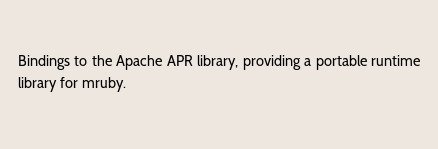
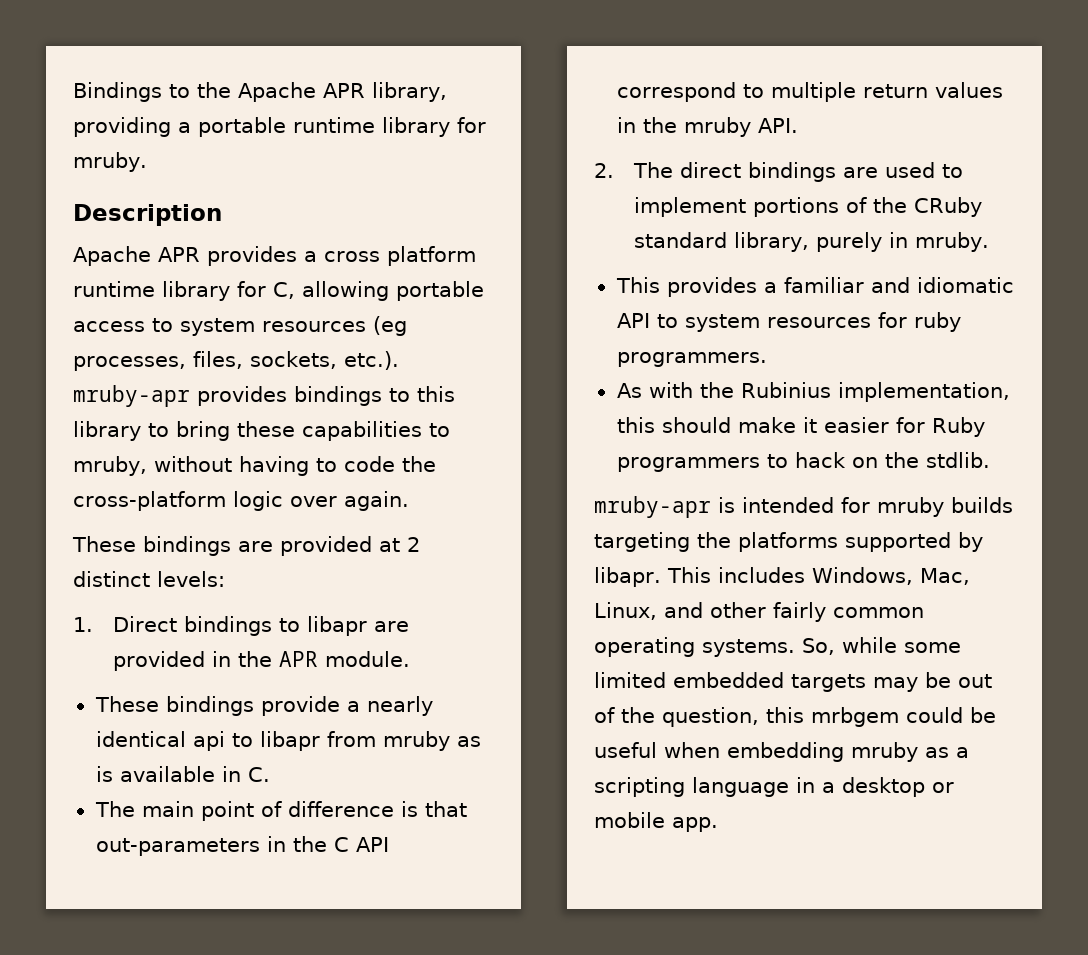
(126, 84) none -> [73,204,222,226] [73,246,476,266] [73,281,484,301] [73,316,407,336] [73,351,399,371] [73,385,455,407] [73,421,450,441] [73,456,436,476] [73,491,409,511] [72,536,420,556] [73,571,225,587] [73,616,409,636] [112,651,410,671] [94,696,433,716] [95,731,481,751] [95,766,270,782] [94,801,467,821] [95,836,389,856] [616,82,1003,102] [616,117,798,137] [594,162,963,182] [633,197,982,217] [633,232,989,252] [615,277,1014,297] [616,312,961,332] [616,352,767,367] [616,382,1010,402] [616,417,985,437] [616,452,990,472] [594,496,1013,518] [594,532,983,552] [594,567,970,587] [594,602,924,622] [594,637,961,657] [594,672,992,692] [594,707,996,727] [594,742,969,762] [594,777,954,797] [594,812,718,832] // Description // Apache APR provides a cross platform runtime library for C, allowing portable access to system resources (eg processes, files, sockets, etc.). mruby-apr provides bindings to this library to bring these capabilities to mruby, without having to code the cross-platform logic over again. // These bindings are provided at 2 distinct levels: // 1. Direct bindings to libapr are provided in the APR module. // These bindings provide a nearly identical api to libapr from mruby as is available in C. // The main point of difference is that out-parameters in the C API correspond to multiple return values in the mruby API. // 2. The direct bindings are used to implement portions of the CRuby standard library, purely in mruby. // This provides a familiar and idiomatic API to system resources for ruby programmers. // As with the Rubinius implementation, this should make it easier for Ruby programmers to hack on the stdlib. // mruby-apr is intended for mruby builds targeting the platforms supported by libapr. This includes Windows, Mac, Linux, and other fairly common operating systems. So, while some limited embedded targets may be out of the question, this mrbgem could be useful when embedding mruby as a scripting language in a desktop or mobile app.

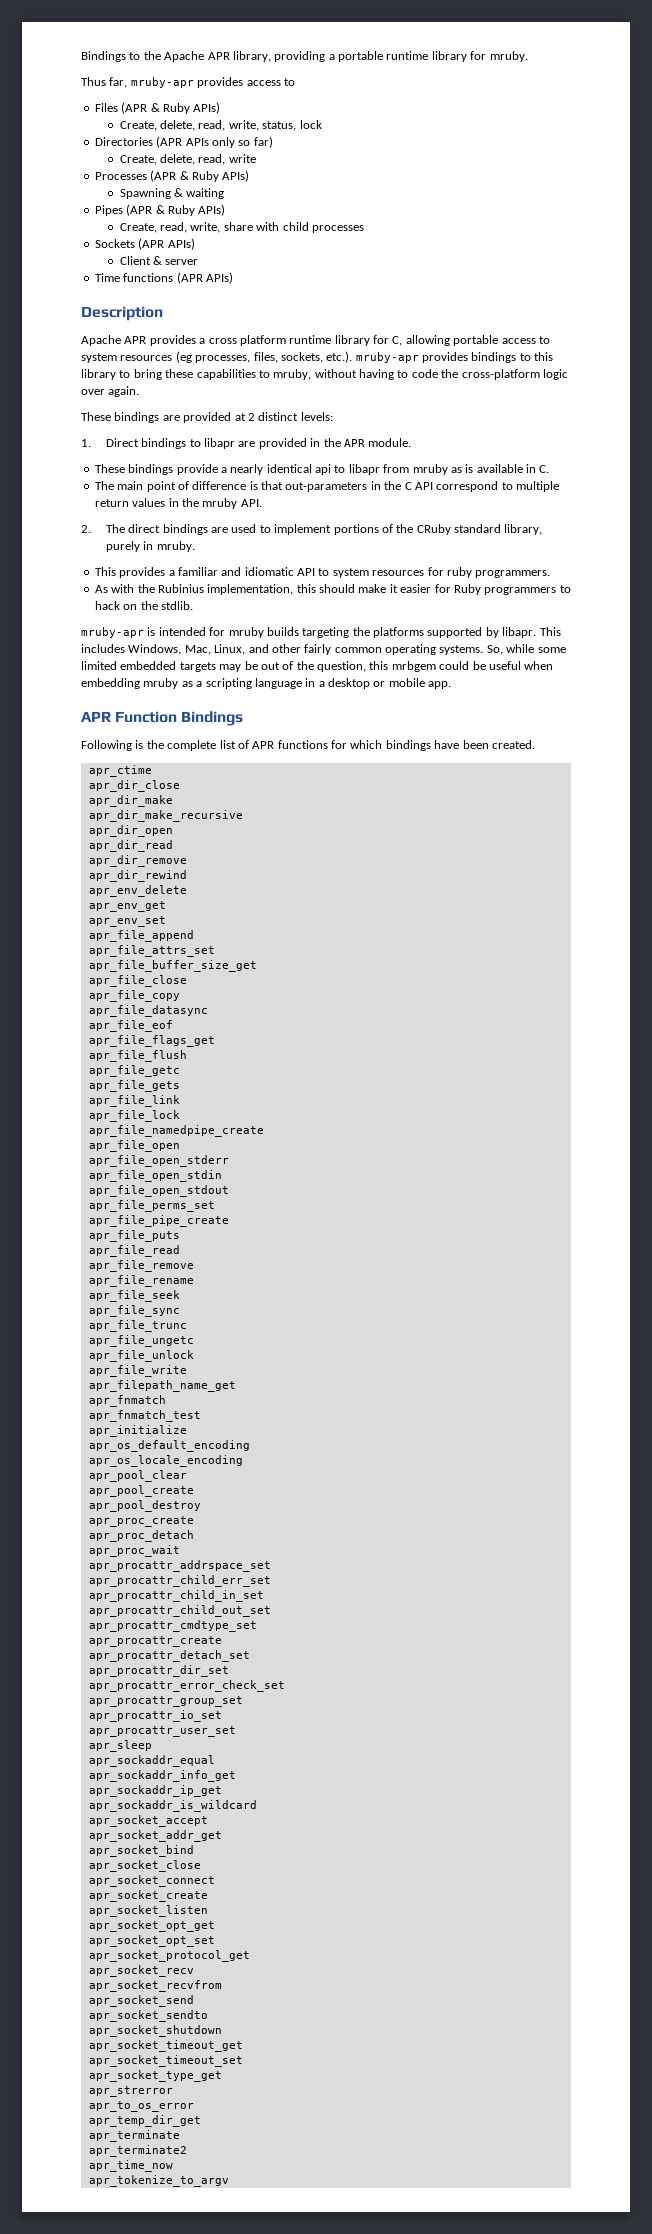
(147, 162) none -> [81,77,295,88] [94,102,221,114] [119,120,322,131] [94,136,273,148] [119,154,256,165] [94,170,250,182] [119,188,225,199] [94,204,226,216] [119,222,364,233] [94,238,195,250] [119,256,199,265] [94,272,233,284] // Thus far, mruby-apr provides access to // Files (APR & Ruby APIs) // Create, delete, read, write, status, lock // Directories (APR APIs only so far) // Create, delete, read, write // Processes (APR & Ruby APIs) // Spawning & waiting // Pipes (APR & Ruby APIs) // Create, read, write, share with child processes // Sockets (APR APIs) // Client & server // Time functions (APR APIs)
(718, 824) none -> [81,711,244,726] [81,740,535,751] [88,765,152,777] [88,780,180,792] [88,795,173,807] [88,810,243,822] [88,825,173,837] [88,840,173,852] [88,855,187,867] [88,870,187,882] [88,885,187,897] [88,901,166,912] [88,916,166,927] [88,930,194,942] [88,945,215,957] [88,960,257,972] [88,975,187,987] [88,990,180,1002] [88,1005,208,1017] [88,1020,173,1032] [88,1035,215,1047] [88,1050,187,1062] [88,1065,180,1077] [88,1080,180,1092] [88,1095,180,1107] [88,1110,180,1122] [88,1125,264,1137] [88,1140,180,1152] [88,1155,229,1167] [88,1170,222,1182] [88,1185,229,1197] [88,1200,215,1212] [88,1215,229,1227] [88,1230,180,1242] [88,1245,180,1257] [88,1260,194,1272] [88,1275,194,1287] [88,1290,180,1302] [88,1305,180,1317] [88,1320,187,1332] [88,1335,194,1347] [88,1350,194,1362] [88,1365,187,1377] [88,1380,236,1392] [88,1395,166,1407] [88,1410,201,1422] [88,1425,187,1437] [88,1440,250,1452] [88,1455,243,1467] [88,1470,187,1482] [88,1485,194,1497] [88,1500,201,1512] [88,1516,194,1527] [88,1530,194,1542] [88,1545,180,1557] [88,1560,271,1572] [88,1575,271,1587] [88,1590,264,1602] [88,1605,271,1617] [88,1620,257,1632] [88,1636,222,1647] [88,1650,250,1662] [88,1665,229,1677] [88,1680,285,1692] [88,1696,243,1707] [88,1710,222,1722] [88,1726,236,1737] [88,1740,152,1752] [88,1755,215,1767] [88,1770,236,1782] [88,1785,222,1797] [88,1800,257,1812] [88,1815,208,1827] [88,1830,222,1842] [88,1845,194,1857] [88,1860,201,1872] [88,1875,215,1887] [88,1890,208,1902] [88,1905,208,1917] [88,1920,215,1932] [88,1935,215,1947] [88,1950,250,1962] [88,1965,194,1977] [88,1980,222,1992] [88,1995,194,2007] [88,2010,208,2022] [88,2025,222,2037] [88,2040,243,2052] [88,2055,243,2067] [88,2070,222,2082] [88,2086,173,2097] [88,2101,194,2112] [88,2115,201,2127] [88,2130,180,2142] [88,2145,187,2157] [88,2160,173,2172] [88,2175,229,2187] // APR Function Bindings // Following is the complete list of APR functions for which bindings have been created. // apr_ctime // apr_dir_close // apr_dir_make // apr_dir_make_recursive // apr_dir_open // apr_dir_read // apr_dir_remove // apr_dir_rewind // apr_env_delete // apr_env_get // apr_env_set // apr_file_append // apr_file_attrs_set // apr_file_buffer_size_get // apr_file_close // apr_file_copy // apr_file_datasync // apr_file_eof // apr_file_flags_get // apr_file_flush // apr_file_getc // apr_file_gets // apr_file_link // apr_file_lock // apr_file_namedpipe_create // apr_file_open // apr_file_open_stderr // apr_file_open_stdin // apr_file_open_stdout // apr_file_perms_set // apr_file_pipe_create // apr_file_puts // apr_file_read // apr_file_remove // apr_file_rename // apr_file_seek // apr_file_sync // apr_file_trunc // apr_file_ungetc // apr_file_unlock // apr_file_write // apr_filepath_name_get // apr_fnmatch // apr_fnmatch_test // apr_initialize // apr_os_default_encoding // apr_os_locale_encoding // apr_pool_clear // apr_pool_create // apr_pool_destroy // apr_proc_create // apr_proc_detach // apr_proc_wait // apr_procattr_addrspace_set // apr_procattr_child_err_set // apr_procattr_child_in_set // apr_procattr_child_out_set // apr_procattr_cmdtype_set // apr_procattr_create // apr_procattr_detach_set // apr_procattr_dir_set // apr_procattr_error_check_set // apr_procattr_group_set // apr_procattr_io_set // apr_procattr_user_set // apr_sleep // apr_sockaddr_equal // apr_sockaddr_info_get // apr_sockaddr_ip_get // apr_sockaddr_is_wildcard // apr_socket_accept // apr_socket_addr_get // apr_socket_bind // apr_socket_close // apr_socket_connect // apr_socket_create // apr_socket_listen // apr_socket_opt_get // apr_socket_opt_set // apr_socket_protocol_get // apr_socket_recv // apr_socket_recvfrom // apr_socket_send // apr_socket_sendto // apr_socket_shutdown // apr_socket_timeout_get // apr_socket_timeout_set // apr_socket_type_get // apr_strerror // apr_to_os_error // apr_temp_dir_get // apr_terminate // apr_terminate2 // apr_time_now // apr_tokenize_to_argv

